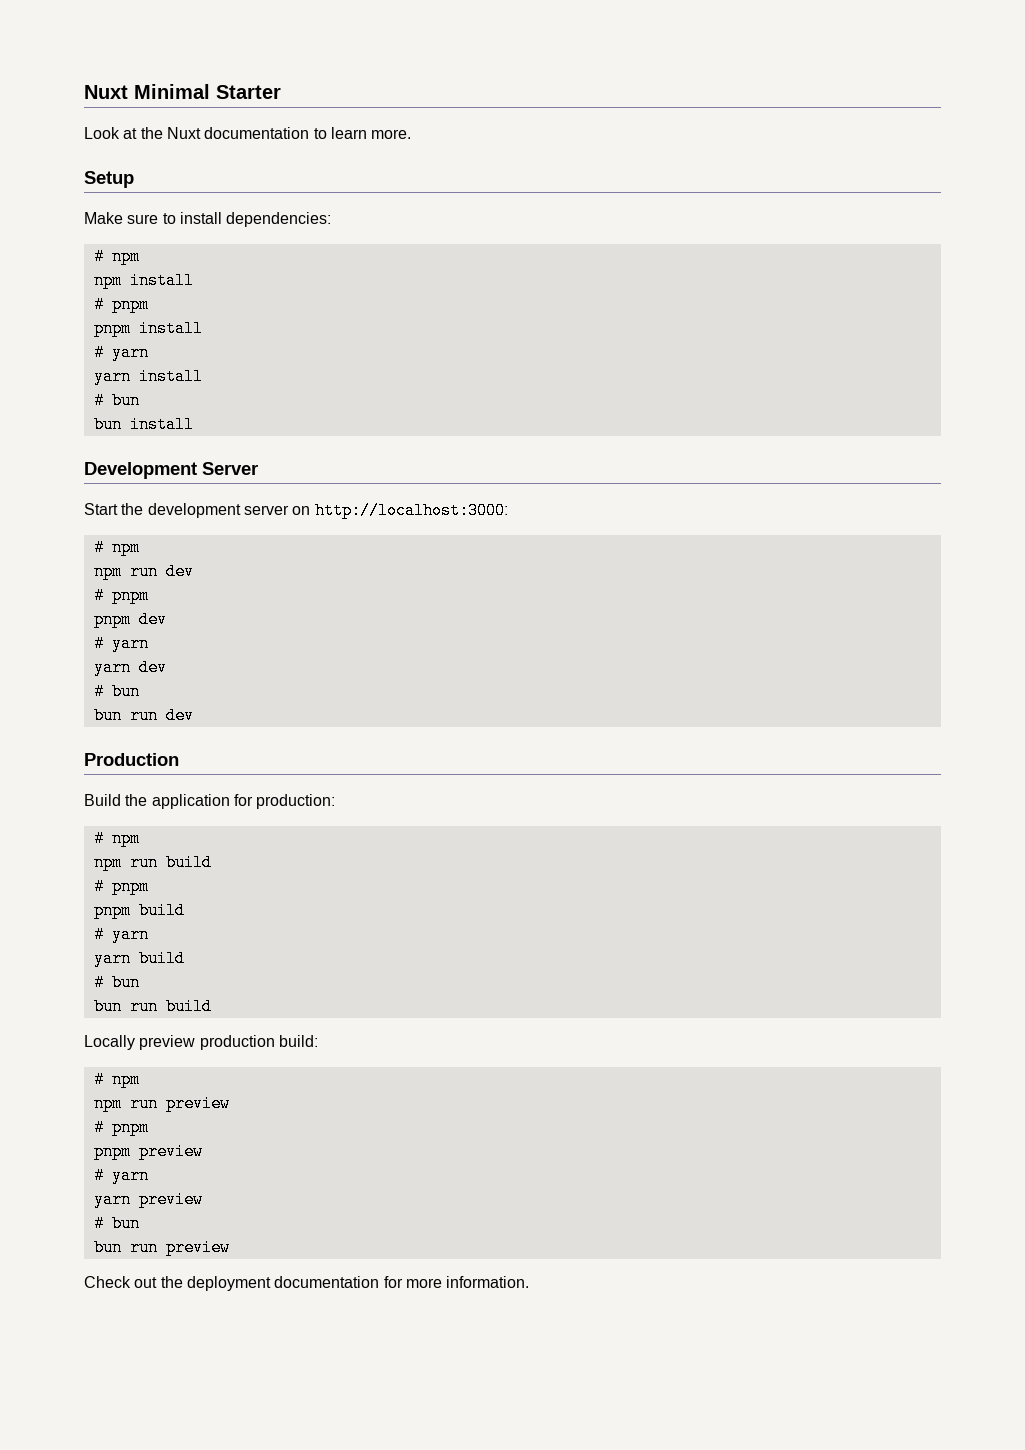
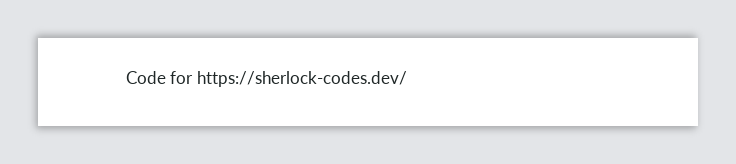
[84,84,281,99] [84,127,412,139] [84,171,134,188] [84,212,332,227] [93,248,140,265] [93,272,194,289] [93,296,149,313] [93,320,203,337] [93,344,149,361] [93,368,203,385] [93,392,140,409] [93,416,194,433] [84,462,258,479] [84,502,508,519] [93,539,140,556] [93,563,194,580] [93,587,149,604] [93,611,167,628] [93,635,149,652] [93,659,167,676] [93,683,140,700] [93,707,194,724] [84,753,179,766] [84,794,336,809] [93,830,140,847] [93,854,212,871] [93,878,149,895] [93,902,185,919] [93,926,149,943] [93,950,185,967] [93,974,140,991] [93,998,212,1015] [84,1035,318,1050] [93,1071,140,1088] [93,1095,230,1112] [93,1119,149,1136] [93,1143,203,1160] [93,1167,149,1184] [93,1191,203,1208] [93,1215,140,1232] [93,1239,230,1256] [84,1276,530,1291] Nuxt Minimal Starter // Look at the Nuxt documentation to learn more. // Setup // Make sure to install dependencies: // # npm // npm install // # pnpm // pnpm install // # yarn // yarn install // # bun // bun install // Development Server // Start the development server on http://localhost:3000: // # npm // npm run dev // # pnpm // pnpm dev // # yarn // yarn dev // # bun // bun run dev // Production // Build the application for production: // # npm // npm run build // # pnpm // pnpm build // # yarn // yarn build // # bun // bun run build // Locally preview production build: // # npm // npm run preview // # pnpm // pnpm preview // # yarn // yarn preview // # bun // bun run preview // Check out the deployment documentation for more information. -> [126,71,407,87] Code for https://sherlock-codes.dev/

